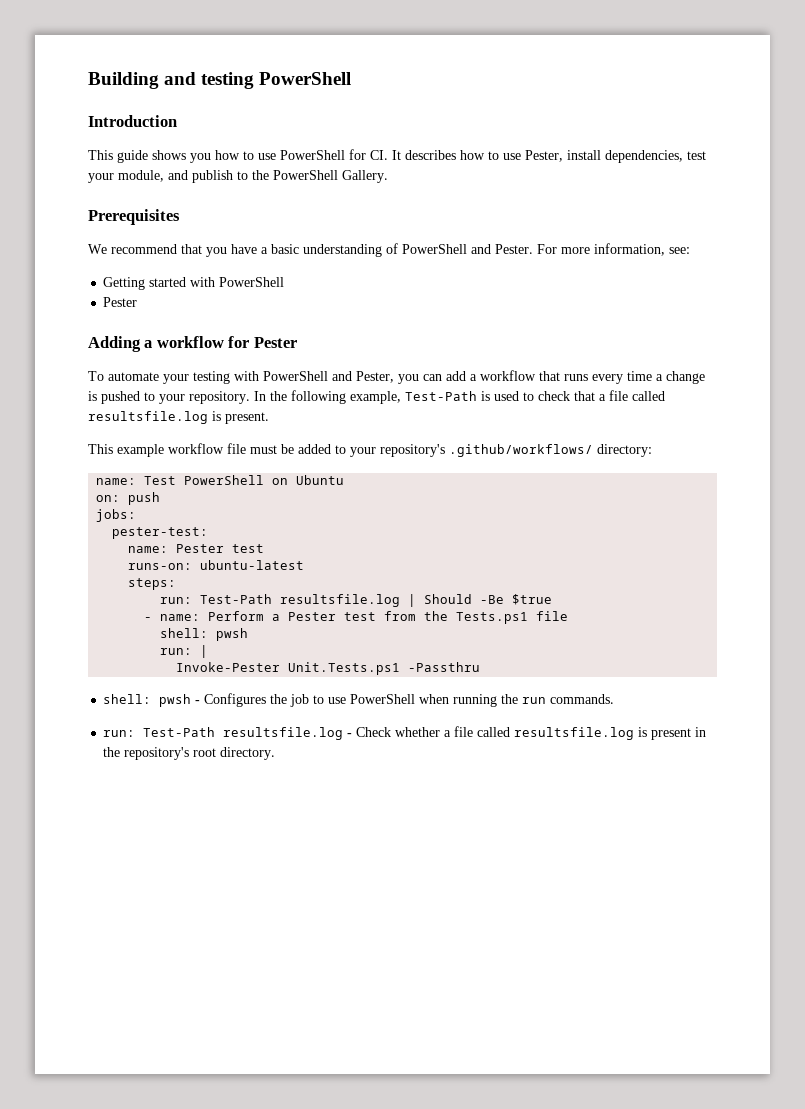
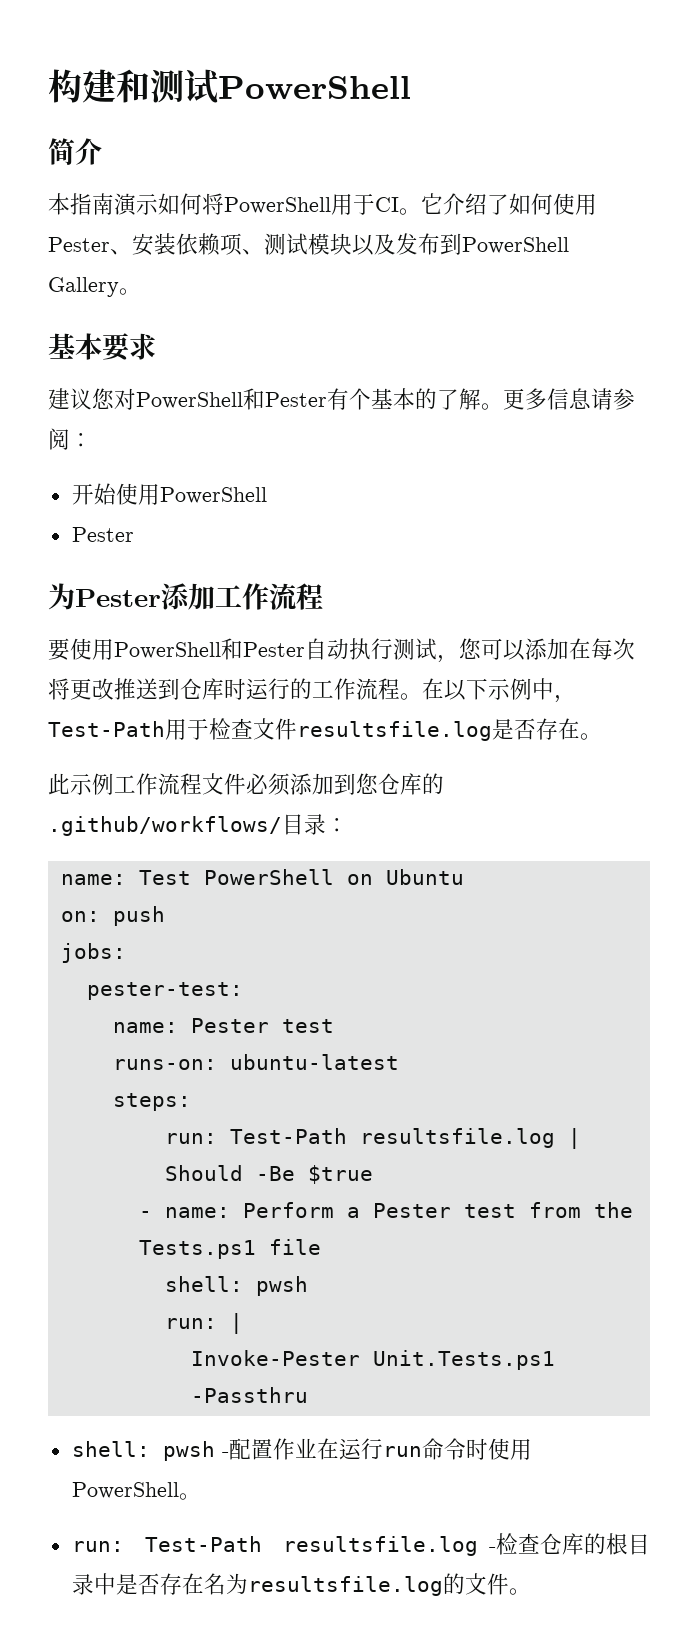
[88,72,352,89] [88,115,177,127] [88,149,706,163] [88,170,388,183] [88,209,180,225] [88,243,690,257] [103,277,285,290] [103,297,138,307] [88,336,297,352] [88,370,705,384] [88,390,665,404] [88,411,269,424] [88,443,652,457] Building and testing PowerShell // Introduction // This guide shows you how to use PowerShell for CI. It describes how to use Pester, install dependencies, test your module, and publish to the PowerShell Gallery. // Prerequisites // We recommend that you have a basic understanding of PowerShell and Pester. For more information, see: // Getting started with PowerShell // Pester // Adding a workflow for Pester // To automate your testing with PowerShell and Pester, you can add a workflow that runs every time a change is pushed to your repository. In the following example, Test-Path is used to check that a file called resultsfile.log is present. // This example workflow file must be added to your repository's .github/workflows/ directory: -> [48,69,411,104] [48,138,102,165] [48,193,597,216] [48,233,569,256] [48,277,141,297] [48,333,156,361] [48,388,635,410] [48,428,92,450] [71,483,267,505] [71,527,134,542] [48,583,323,610] [48,638,635,663] [48,678,576,703] [48,718,602,741] [48,773,444,796] [48,814,348,836] 构建和测试PowerShell // 简介 // 本指南演示如何将PowerShell用于CI。它介绍了如何使用Pester、安装依赖项、测试模块以及发布到PowerShell Gallery。 // 基本要求 // 建议您对PowerShell和Pester有个基本的了解。更多信息请参阅： // 开始使用PowerShell // Pester // 为Pester添加工作流程 // 要使用PowerShell和Pester自动执行测试，您可以添加在每次将更改推送到仓库时运行的工作流程。在以下示例中，Test-Path用于检查文件resultsfile.log是否存在。 // 此示例工作流程文件必须添加到您仓库的.github/workflows/目录：
[204,693,615,707] [103,726,707,740] [103,747,276,760] Configures the job to use PowerShell when running the run commands. // run: Test-Path resultsfile.log - Check whether a file called resultsfile.log is present in the repository's root directory. -> [228,1438,532,1460] [71,1482,201,1500] [71,1533,650,1556] [71,1573,531,1596] 配置作业在运行run命令时使用PowerShell。 // run: Test-Path resultsfile.log -检查仓库的根目录中是否存在名为resultsfile.log的文件。

